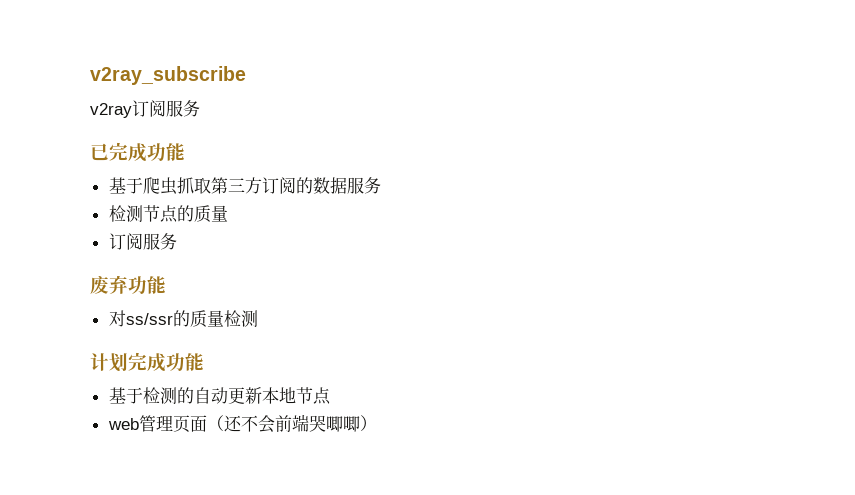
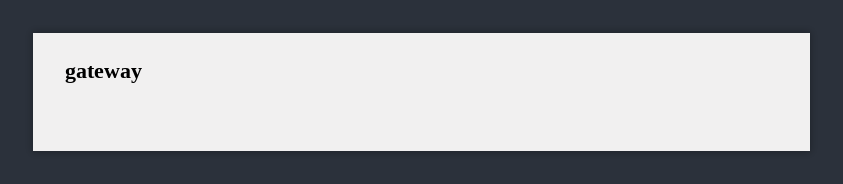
[90,66,246,85] [90,100,200,118] [90,142,185,162] [108,177,381,195] [108,205,228,223] [108,233,177,250] [90,275,166,294] [108,310,258,328] [90,352,204,372] [108,387,331,405] [107,414,377,433] v2ray_subscribe // v2ray订阅服务 // 已完成功能 // 基于爬虫抓取第三方订阅的数据服务 // 检测节点的质量 // 订阅服务 // 废弃功能 // 对ss/ssr的质量检测 // 计划完成功能 // 基于检测的自动更新本地节点 // web管理页面（还不会前端哭唧唧） -> [65,66,142,83] gateway

